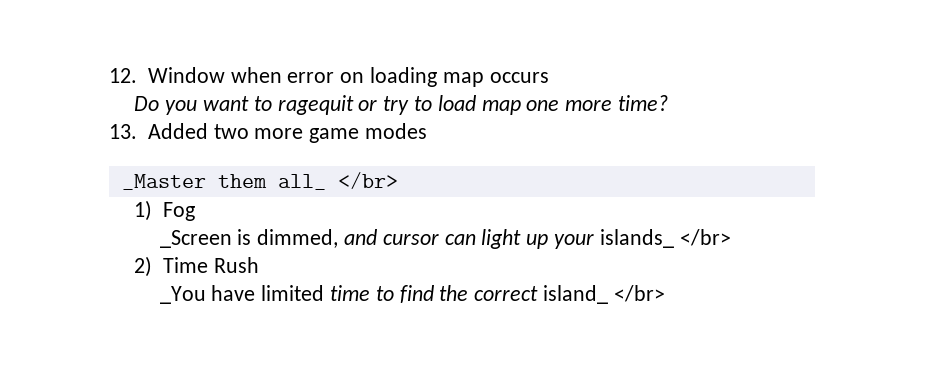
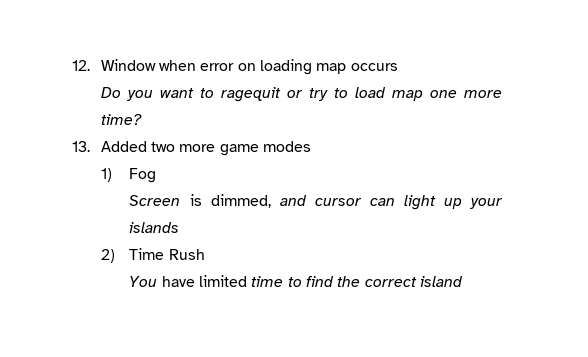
[121,172,398,190] // _Master them all_ </br> -> (311, 146) none
[159,230,232,248] _Screen -> [129,195,181,206] Screen
[599,229,731,248] islands_ </br> -> [129,222,180,233] islands
[159,286,206,304] _You -> [129,276,158,287] You
[543,285,665,304] island_ </br> -> [419,276,463,287] island

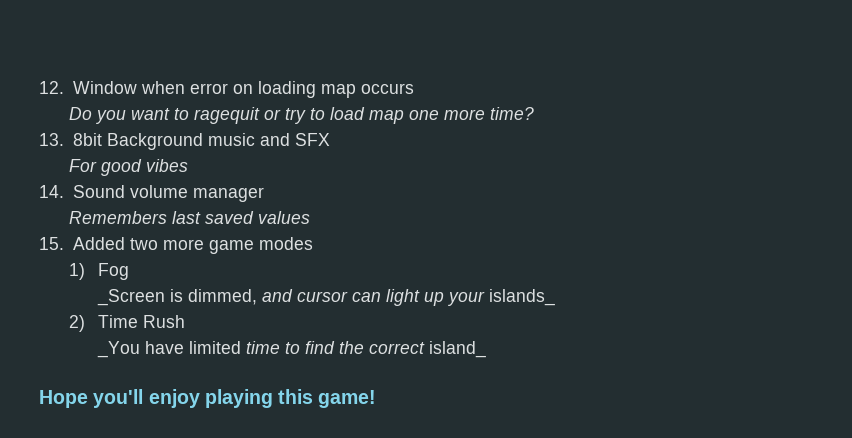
(90, 146) none -> [72,133,330,150] [68,159,188,176] [39,185,264,202] [68,211,310,224] [39,237,64,250] 8bit Background music and SFX // For good vibes // 14. Sound volume manager // Remembers last saved values // 15.
[129,195,181,206] Screen -> [96,289,165,306] _Screen
[129,222,180,233] islands -> [488,289,555,306] islands_
[129,276,158,287] You -> [96,341,140,358] _You
[419,276,463,287] island -> [428,341,486,358] [39,389,377,408] island_ // Hope you'll enjoy playing this game!

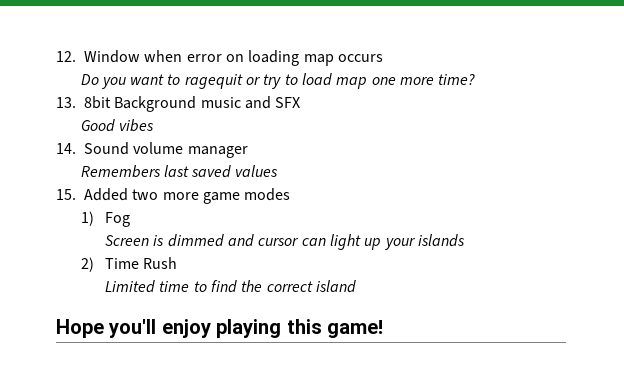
[68,159,142,176] For good -> [80,119,115,132] Good
[96,289,257,306] _Screen is dimmed, -> [105,234,224,247] Screen is dimmed
[488,289,555,306] islands_ -> [417,234,465,247] islands
[96,341,241,358] _You have limited -> [105,280,156,293] Limited
[428,341,486,358] island_ -> [315,280,356,293] island

